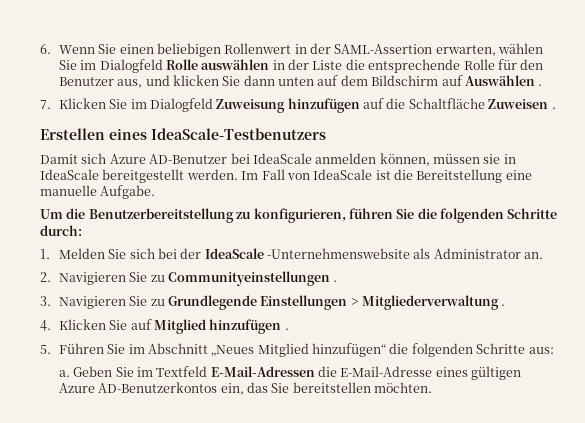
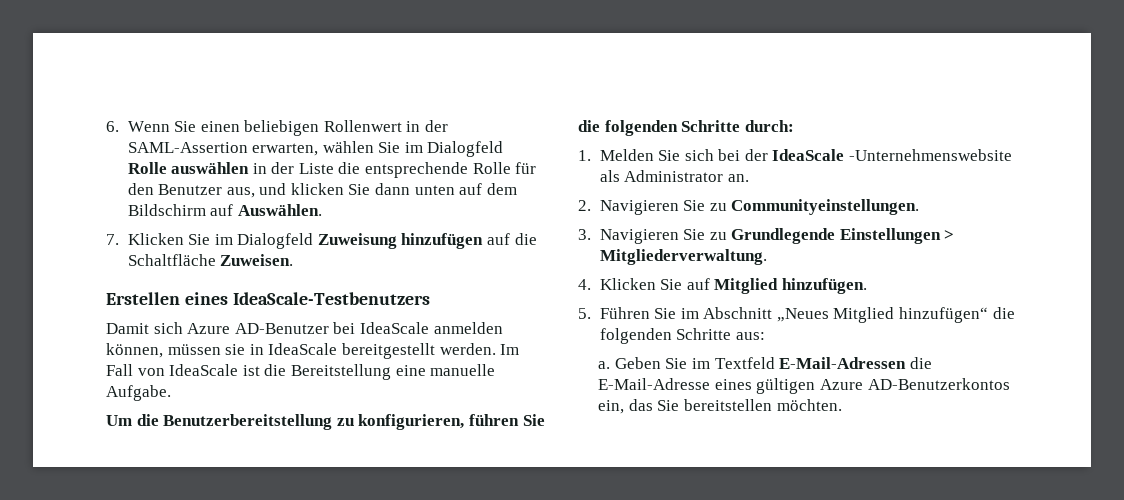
[464,75,543,86] Auswählen . -> [237,204,322,216] Auswählen.
[488,99,556,109] Zuweisen . -> [220,254,294,266] Zuweisen.
[167,271,338,286] Communityeinstellungen . -> [731,199,920,215] Communityeinstellungen.
[362,295,506,310] Mitgliederverwaltung . -> [599,249,767,265] Mitgliederverwaltung.
[209,319,289,334] hinzufügen . -> [781,278,867,294] hinzufügen.

